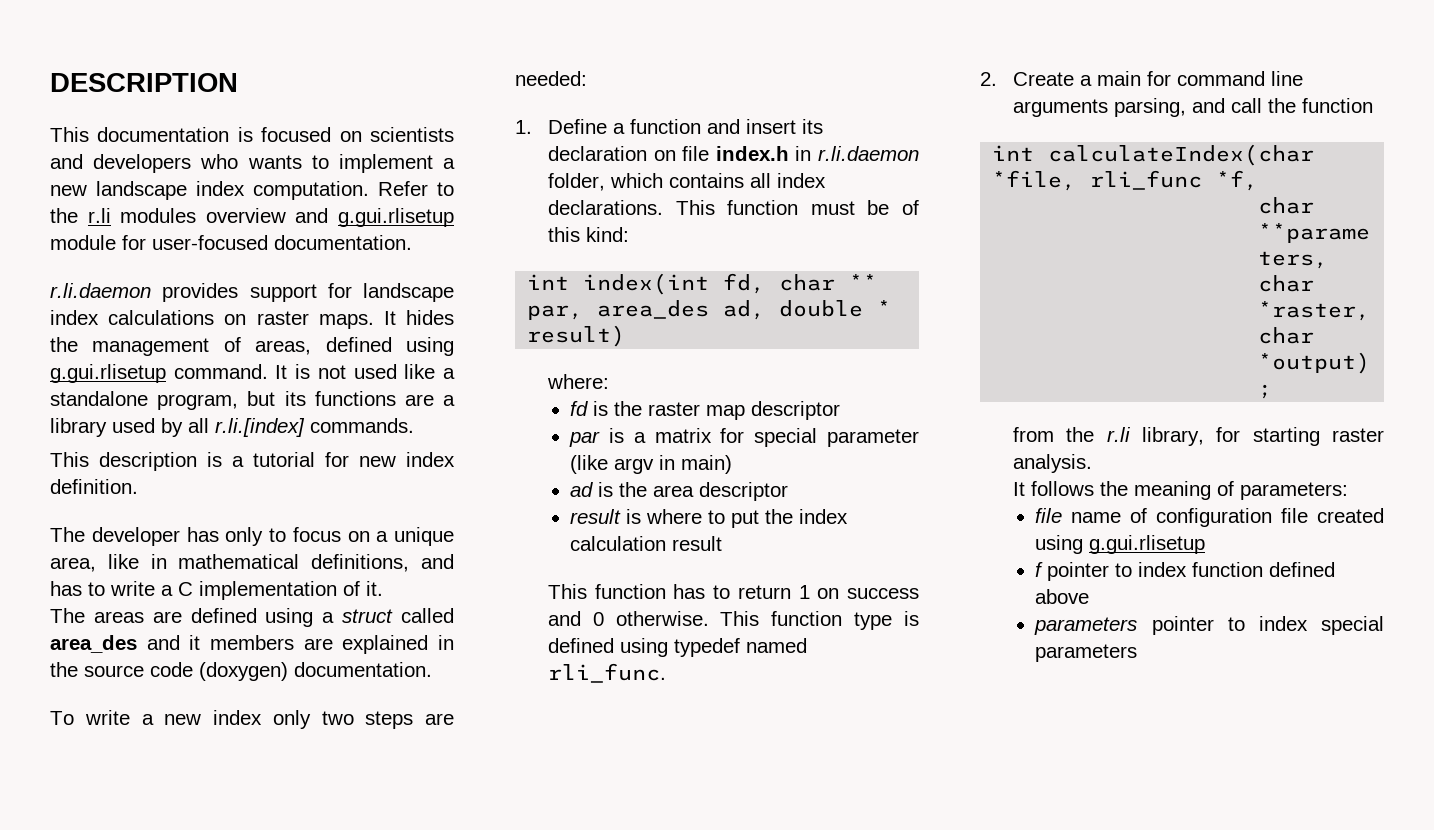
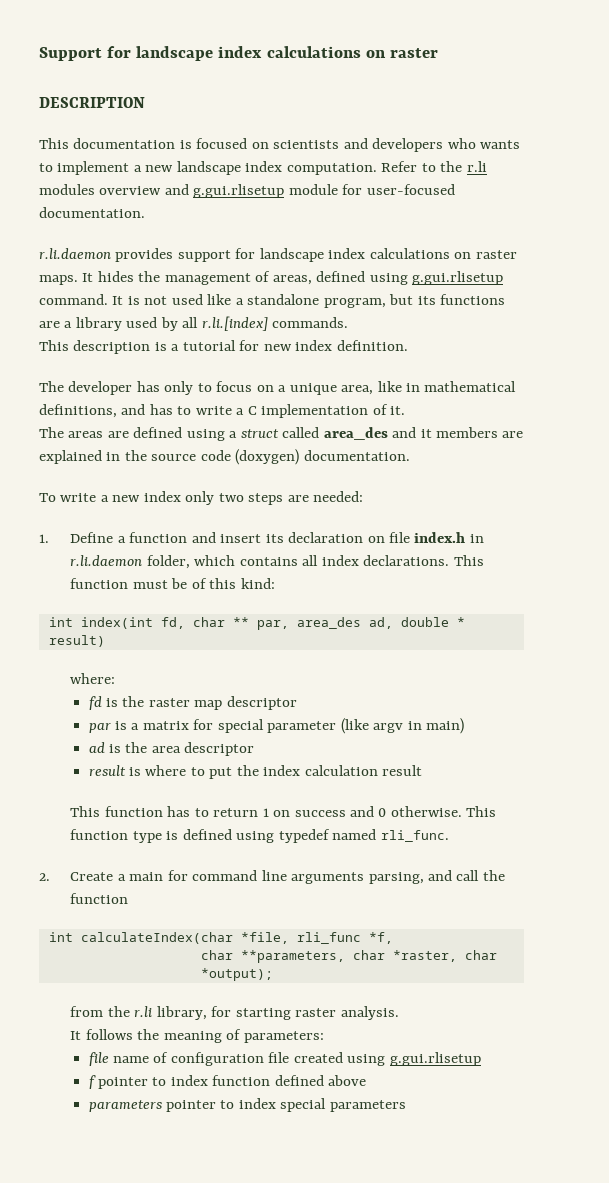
(50, 82) none -> [39,46,438,61] Support for landscape index calculations on raster //

